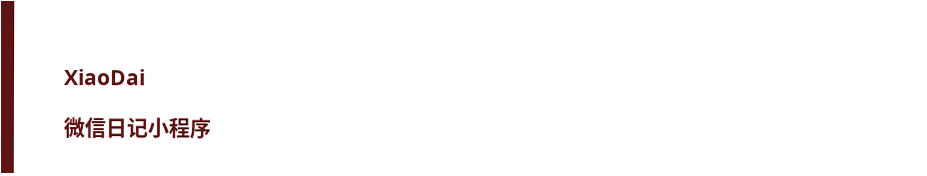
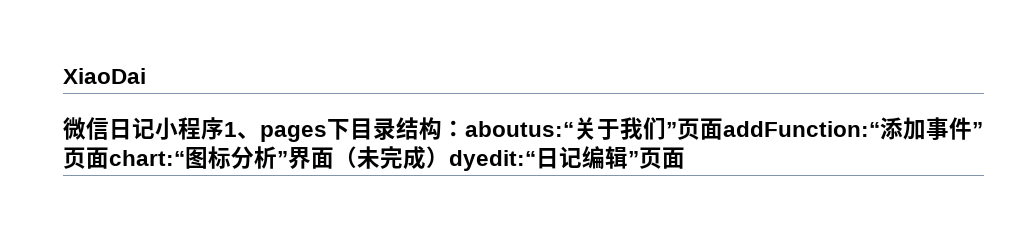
(211, 128) none -> [224,117,983,142] [63,146,685,171] 1、pages下目录结构：aboutus:“关于我们”页面addFunction:“添加事件”页面chart:“图标分析”界面（未完成）dyedit:“日记编辑”页面

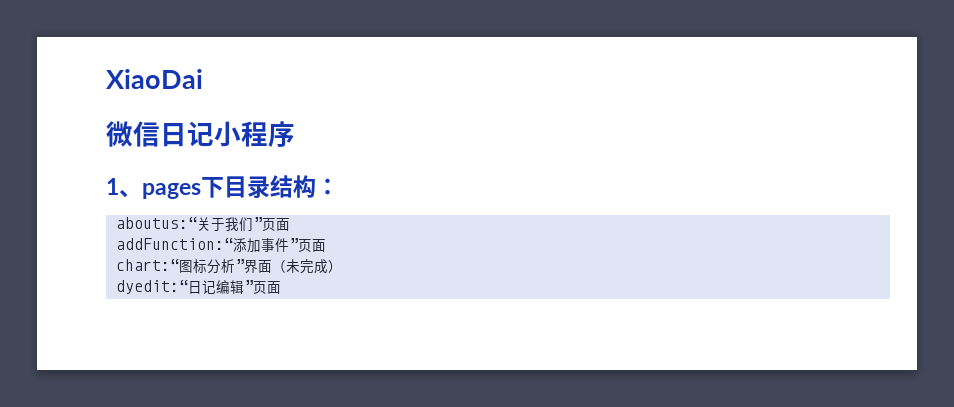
(224, 128) none -> (295, 134) //
(465, 128) none -> (339, 186) //
(723, 129) none -> (291, 224) //
(109, 158) none -> (327, 245) //
(449, 157) none -> (343, 266) //

